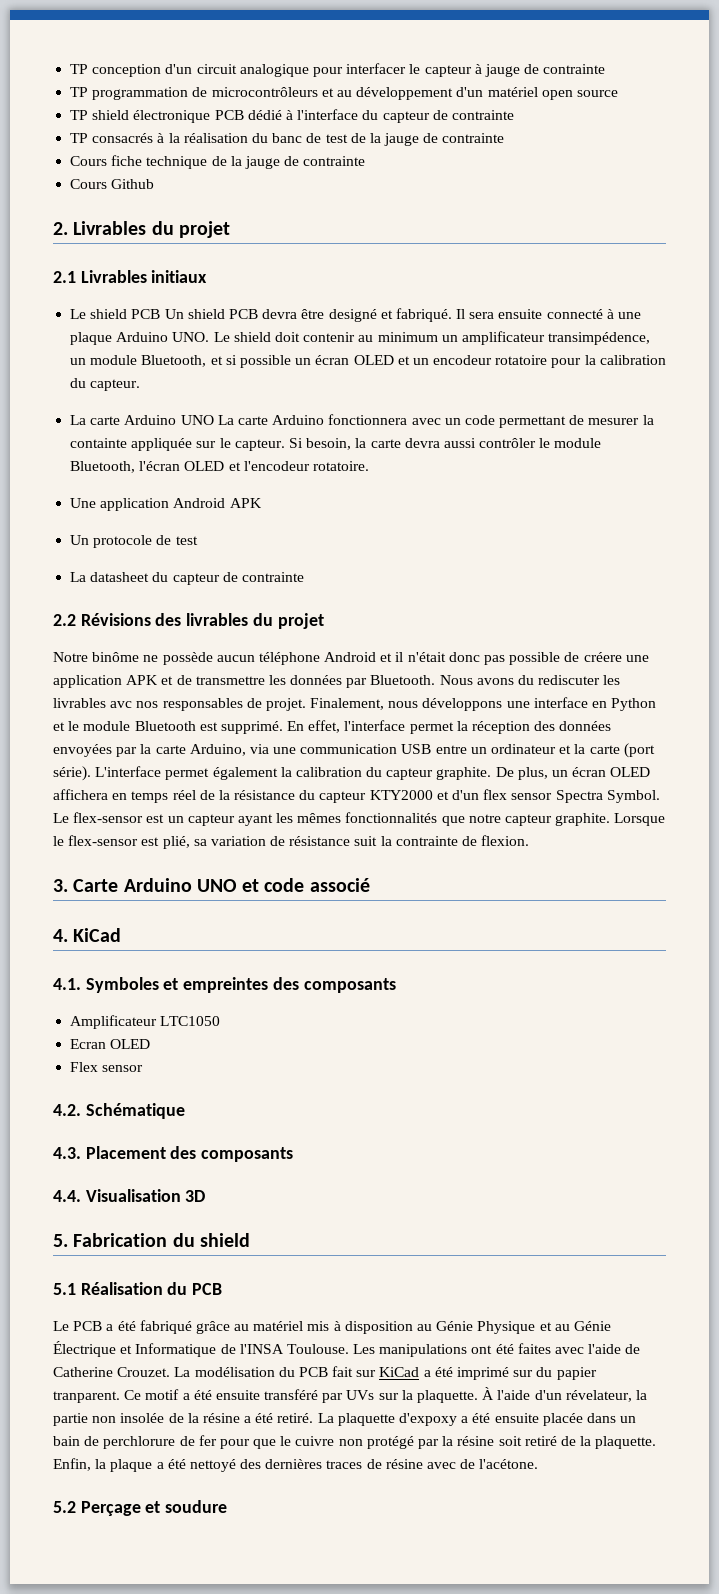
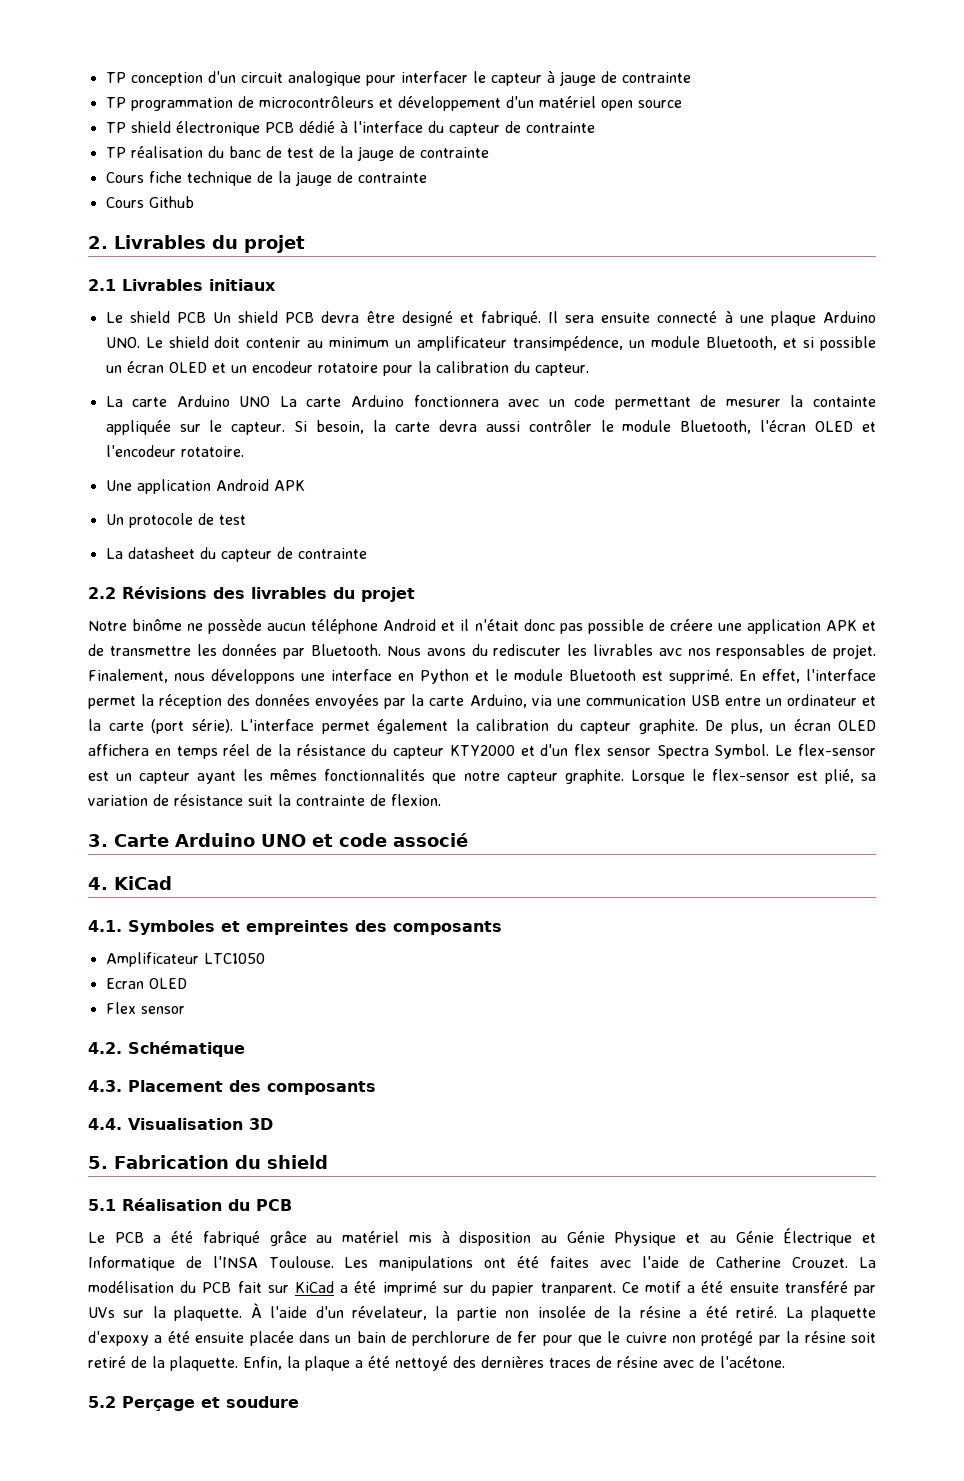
[336,90,352,97] au -> (393, 103) none
[92,133,180,143] consacrés à la -> (126, 152) none

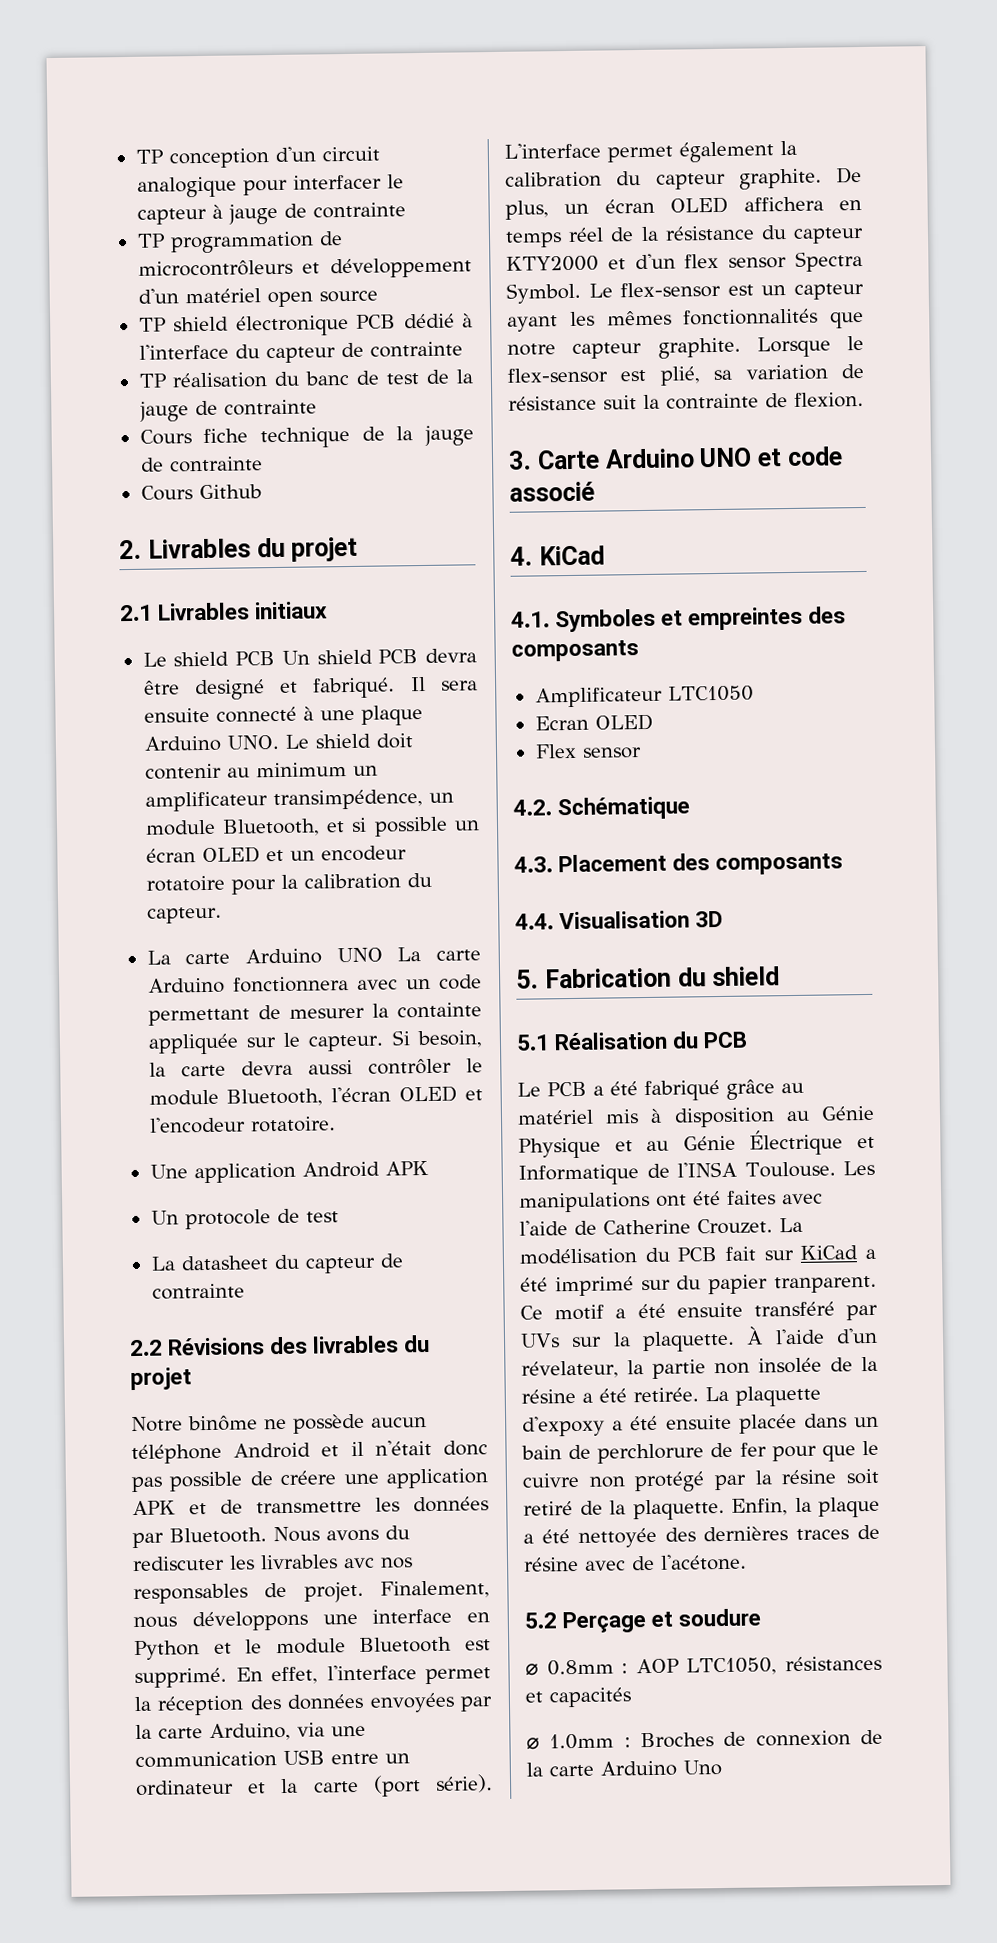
[736,1306,778,1318] retiré. -> [633,1387,699,1403] retirée.
[395,1356,448,1371] nettoyé -> [577,1527,657,1548] nettoyée
(299, 1402) none -> [525,1655,882,1676] [525,1687,632,1708] [526,1729,883,1750] [526,1760,722,1777] // ⌀ 0.8mm : AOP LTC1050, résistances et capacités // ⌀ 1.0mm : Broches de connexion de la carte Arduino Uno

